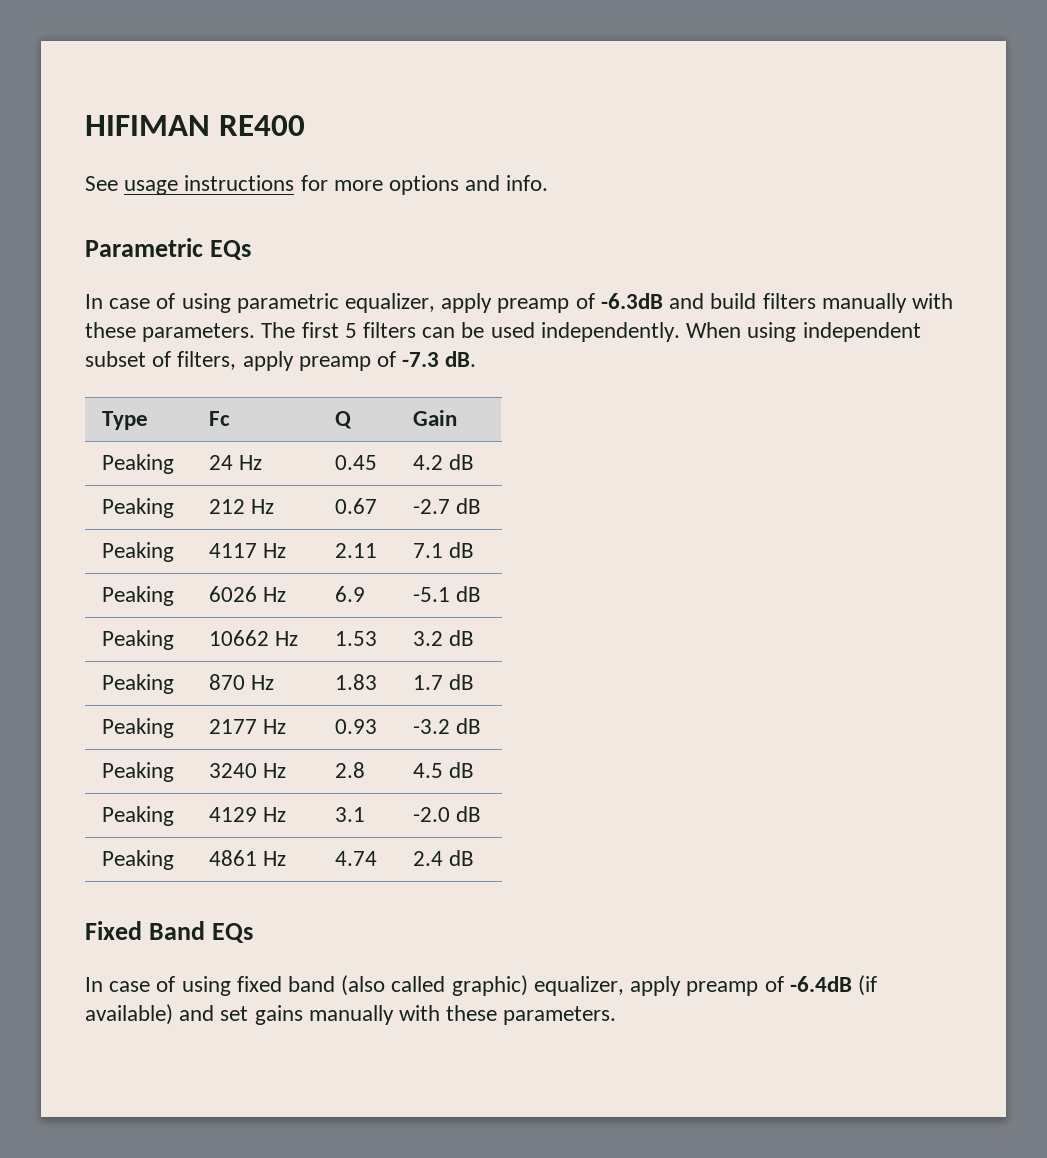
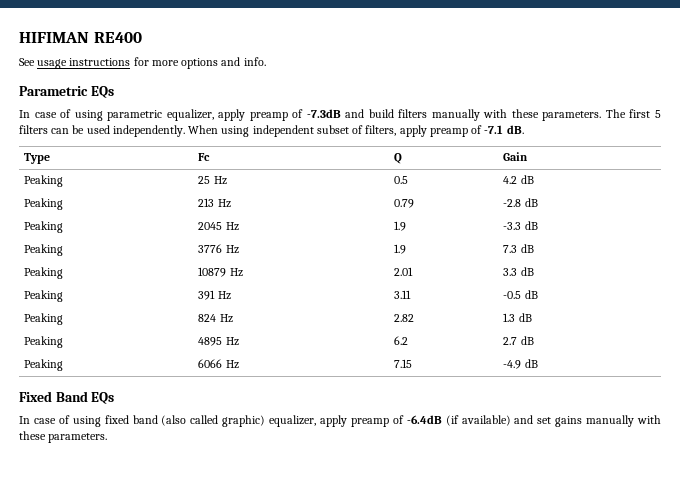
[600,293,663,309] -6.3dB -> [306,109,341,118] -7.3dB
[402,352,440,367] -7.3 -> [484,125,504,134] -7.1
[209,455,263,470] [335,455,378,470] 24 Hz | 0.45 -> [198,176,227,185] [394,176,409,184] 25 Hz | 0.5
[209,499,275,514] [335,498,378,514] [413,498,482,514] [102,542,175,562] [209,543,287,558] [335,543,378,558] [413,542,475,558] [102,586,175,606] [209,586,287,602] [335,586,366,602] [413,586,482,602] [102,630,175,650] [209,630,299,646] [335,631,378,646] [413,630,475,646] [102,674,175,694] [209,674,275,690] [335,674,378,690] [413,674,475,690] [102,718,175,738] [209,719,287,734] [335,719,378,734] [413,718,482,734] [102,762,175,782] [209,763,287,778] [335,762,366,778] [413,762,475,778] [102,806,175,826] [209,807,287,822] [335,807,366,822] [413,806,482,822] [102,850,175,870] [209,850,287,866] [335,851,378,866] [413,851,444,866] 212 Hz | 0.67 | -2.7 dB // Peaking | 4117 Hz | 2.11 | 7.1 dB // Peaking | 6026 Hz | 6.9 | -5.1 dB // Peaking | 10662 Hz | 1.53 | 3.2 dB // Peaking | 870 Hz | 1.83 | 1.7 dB // Peaking | 2177 Hz | 0.93 | -3.2 dB // Peaking | 3240 Hz | 2.8 | 4.5 dB // Peaking | 4129 Hz | 3.1 | -2.0 dB // Peaking | 4861 Hz | 4.74 | 2.4 -> [198,198,231,208] [394,199,415,208] [503,198,538,207] [24,221,64,233] [198,222,239,231] [394,221,407,231] [503,221,538,230] [24,244,64,256] [198,244,239,254] [394,244,407,254] [503,244,534,253] [24,267,64,279] [198,267,243,277] [394,267,414,276] [503,267,534,276] [24,290,64,302] [198,290,231,300] [394,290,412,299] [503,290,538,299] [24,313,64,325] [198,314,233,323] [394,314,415,322] [503,313,532,322] [24,336,64,348] [198,337,239,346] [394,336,409,345] [503,336,534,345] [24,359,64,371] [198,359,239,369] [394,359,413,368] [503,360,522,369] 213 Hz | 0.79 | -2.8 dB // Peaking | 2045 Hz | 1.9 | -3.3 dB // Peaking | 3776 Hz | 1.9 | 7.3 dB // Peaking | 10879 Hz | 2.01 | 3.3 dB // Peaking | 391 Hz | 3.11 | -0.5 dB // Peaking | 824 Hz | 2.82 | 1.3 dB // Peaking | 4895 Hz | 6.2 | 2.7 dB // Peaking | 6066 Hz | 7.15 | -4.9

